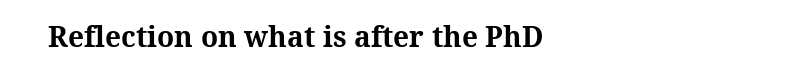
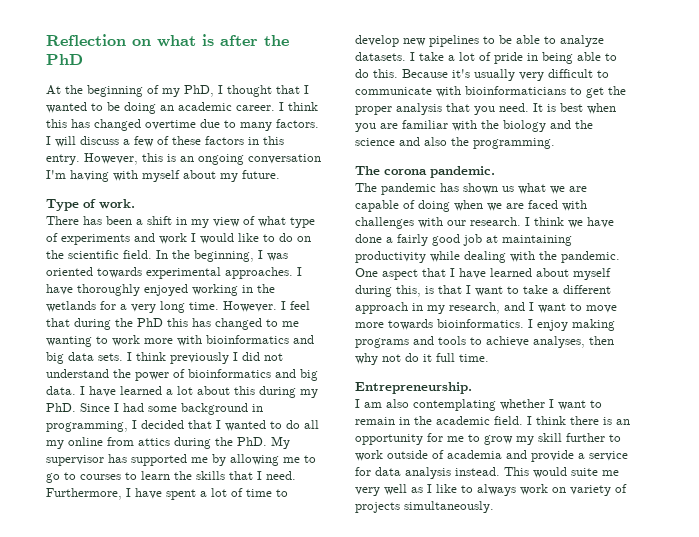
(544, 36) none -> [46,85,309,97] [46,102,318,114] [46,119,319,131] [46,136,284,147] [46,153,321,165] [46,170,280,182] [46,199,135,211] [46,216,315,228] [46,233,311,245] [46,250,288,262] [46,267,302,279] [46,284,275,296] [46,301,310,313] [46,318,299,330] [46,335,314,347] [46,352,283,364] [46,369,318,381] [46,386,318,398] [46,403,263,415] [46,420,319,432] [46,436,290,449] [46,454,316,466] [46,471,296,483] [46,488,288,500] [355,35,604,47] [355,52,617,64] [355,69,609,81] [355,86,626,98] [355,103,616,115] [355,120,593,132] [355,137,555,149] [355,166,495,178] [355,183,587,195] [355,200,587,212] [355,217,614,229] [355,234,572,246] [355,251,620,263] [355,268,611,280] [355,285,611,297] [355,302,617,314] [355,319,615,331] [355,336,614,348] [355,353,489,365] [355,382,472,394] [355,399,602,411] [355,416,630,425] [355,433,621,445] [355,450,628,462] [355,467,619,479] [355,484,627,496] [355,501,494,513] // At the beginning of my PhD, I thought that I wanted to be doing an academic career. I think this has changed overtime due to many factors. I will discuss a few of these factors in this entry. However, this is an ongoing conversation I'm having with myself about my future. // Type of work. // There has been a shift in my view of what type of experiments and work I would like to do on the scientific field. In the beginning, I was oriented towards experimental approaches. I have thoroughly enjoyed working in the wetlands for a very long time. However. I feel that during the PhD this has changed to me wanting to work more with bioinformatics and big data sets. I think previously I did not understand the power of bioinformatics and big data. I have learned a lot about this during my PhD. Since I had some background in programming, I decided that I wanted to do all my online from attics during the PhD. My supervisor has supported me by allowing me to go to courses to learn the skills that I need. Furthermore, I have spent a lot of time to develop new pipelines to be able to analyze datasets. I take a lot of pride in being able to do this. Because it's usually very difficult to communicate with bioinformaticians to get the proper analysis that you need. It is best when you are familiar with the biology and the science and also the programming. // The corona pandemic. // The pandemic has shown us what we are capable of doing when we are faced with challenges with our research. I think we have done a fairly good job at maintaining productivity while dealing with the pandemic. One aspect that I have learned about myself during this, is that I want to take a different approach in my research, and I want to move more towards bioinformatics. I enjoy making programs and tools to achieve analyses, then why not do it full time. // Entrepreneurship. // I am also contemplating whether I want to remain in the academic field. I think there is an opportunity for me to grow my skill further to work outside of academia and provide a service for data analysis instead. This would suite me very well as I like to always work on variety of projects simultaneously.

